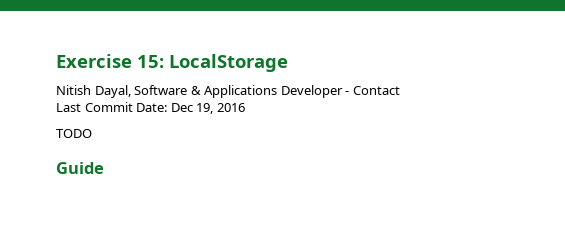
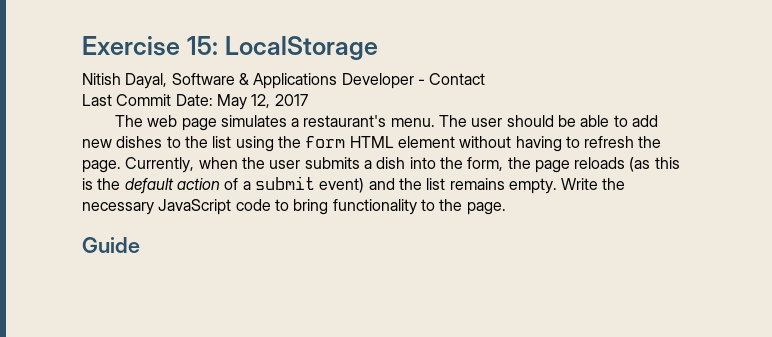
[170,103,245,114] [56,129,92,138] Dec 19, 2016 // TODO -> [216,94,308,110] [114,115,659,131] [82,136,662,152] [82,157,680,173] [82,176,626,194] [82,199,506,215] May 12, 2017 // The web page simulates a restaurant's menu. The user should be able to add new dishes to the list using the form HTML element without having to refresh the page. Currently, when the user submits a dish into the form, the page reloads (as this is the default action of a submit event) and the list remains empty. Write the necessary JavaScript code to bring functionality to the page.

